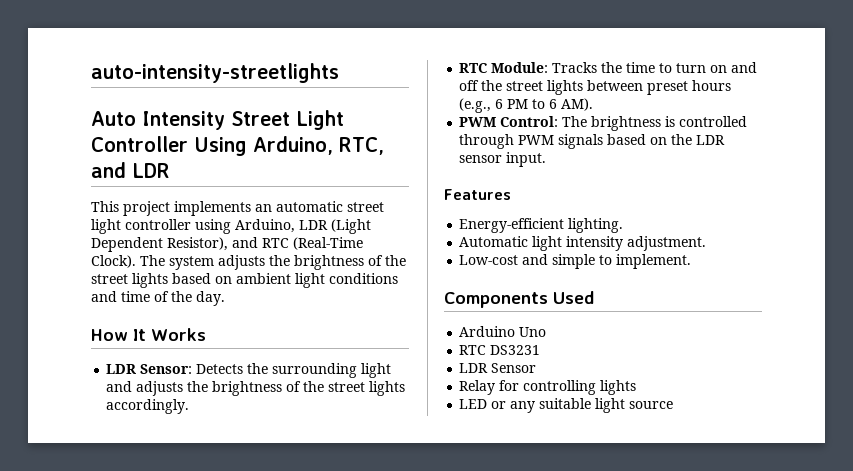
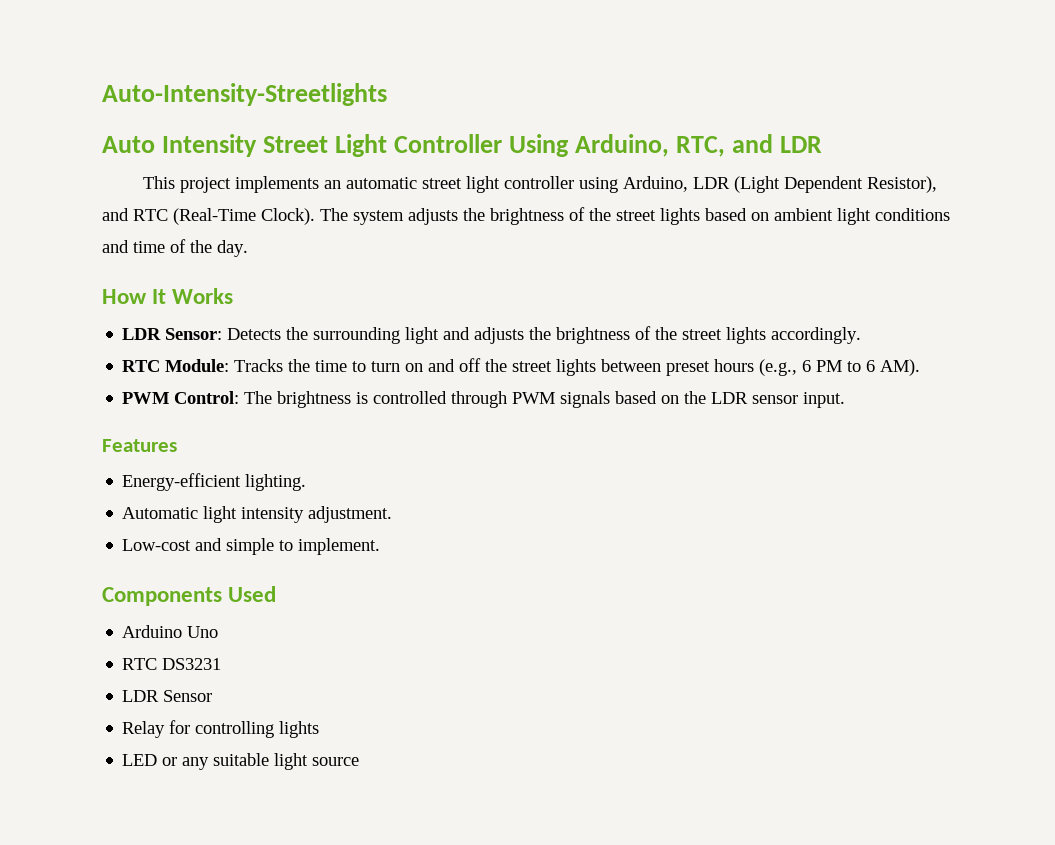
[91,63,339,83] auto-intensity-streetlights -> [102,83,387,106] Auto-Intensity-Streetlights

